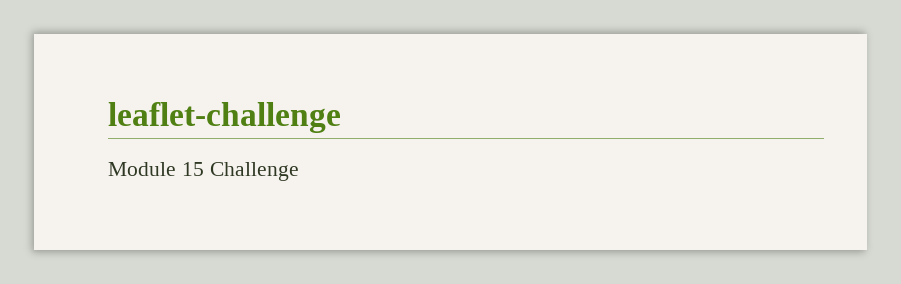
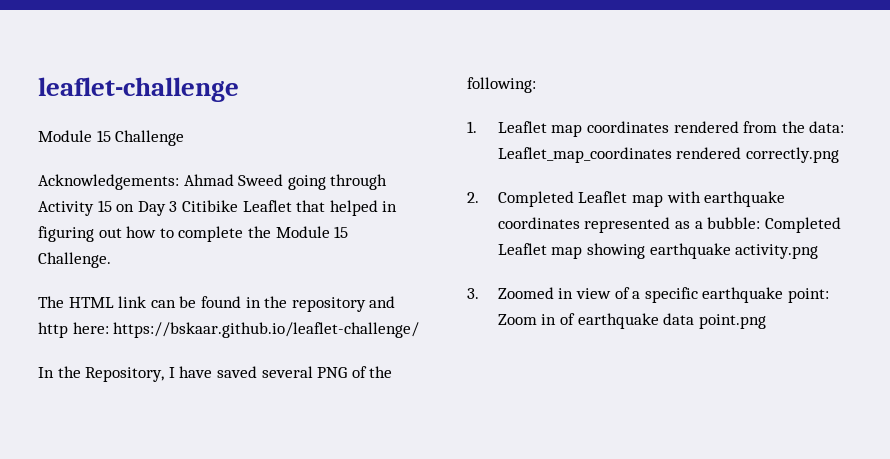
(299, 171) none -> [38,174,388,190] [38,200,398,216] [38,226,349,242] [38,252,111,268] [38,296,396,312] [38,322,420,338] [38,366,393,382] [467,77,536,93] [467,121,845,137] [497,147,839,163] [467,191,786,207] [497,217,841,233] [497,243,819,259] [467,287,829,303] [497,313,766,329] // Acknowledgements: Ahmad Sweed going through Activity 15 on Day 3 Citibike Leaflet that helped in figuring out how to complete the Module 15 Challenge. // The HTML link can be found in the repository and http here: https://bskaar.github.io/leaflet-challenge/ // In the Repository, I have saved several PNG of the following: // 1. Leaflet map coordinates rendered from the data: Leaflet_map_coordinates rendered correctly.png // 2. Completed Leaflet map with earthquake coordinates represented as a bubble: Completed Leaflet map showing earthquake activity.png // 3. Zoomed in view of a specific earthquake point: Zoom in of earthquake data point.png

